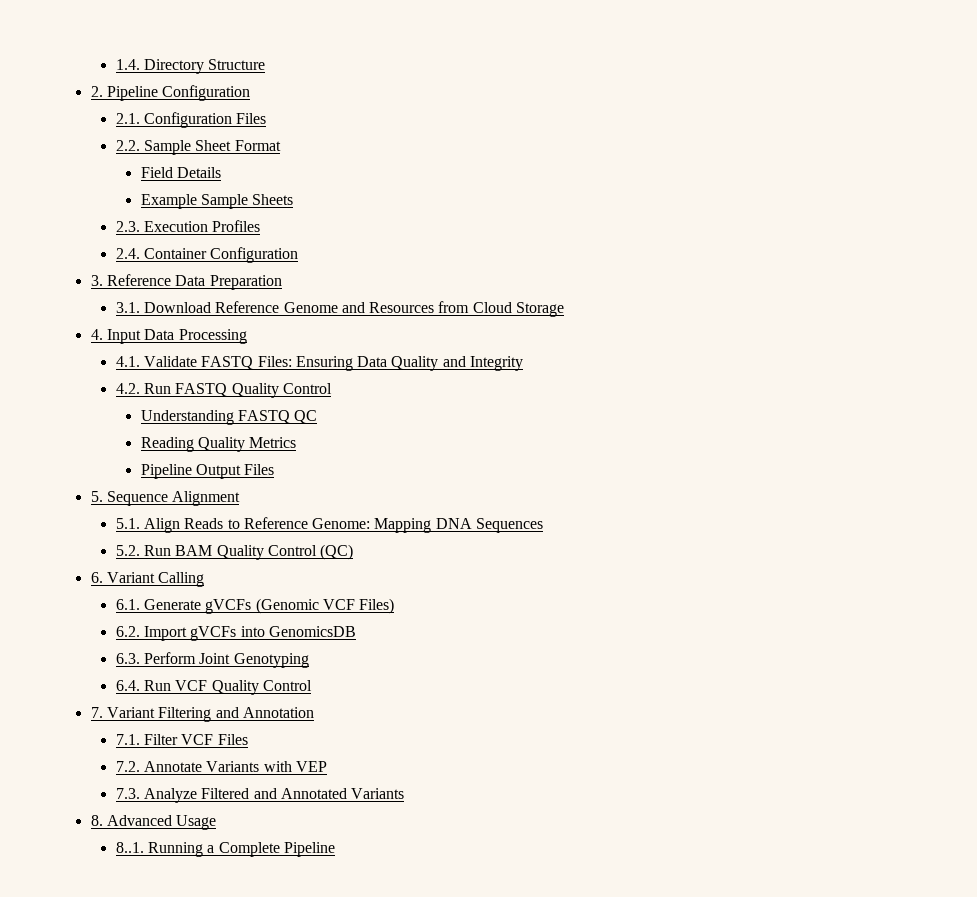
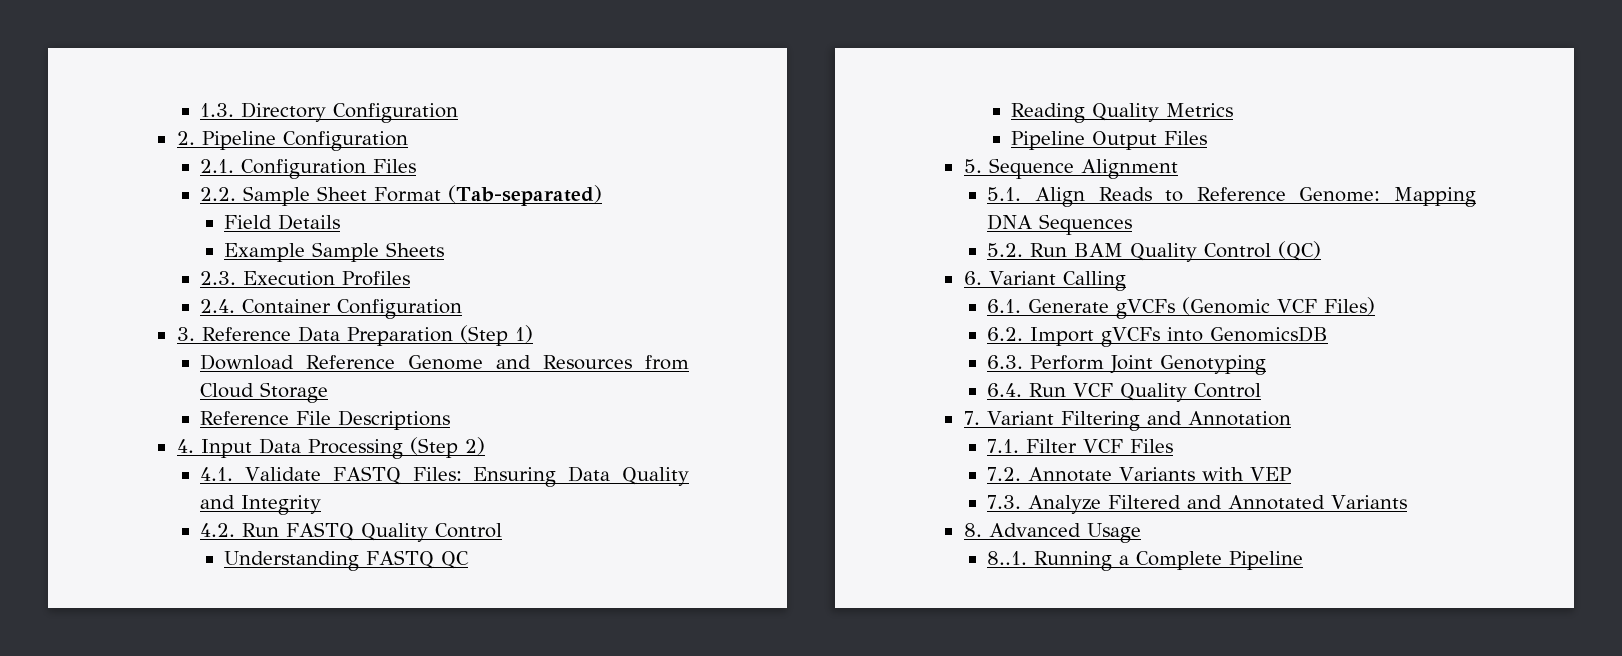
[115,59,266,74] 1.4. Directory Structure -> [200,102,459,123] 1.3. Directory Configuration
(281, 145) none -> [448,185,603,206] (Tab-separated)
[115,302,140,313] // 3.1. -> [459,325,533,346] (Step 1) //
(565, 309) none -> [200,410,451,430] // Reference File Descriptions
(247, 336) none -> [409,437,485,458] (Step 2)

